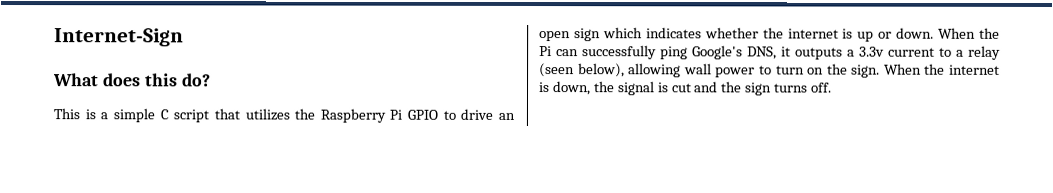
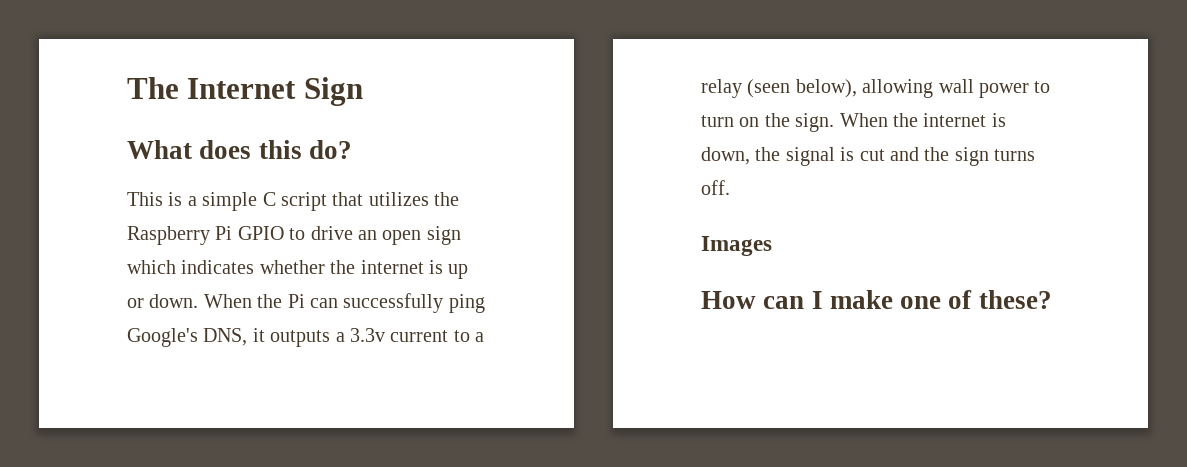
[54,28,184,47] Internet-Sign -> [127,77,363,106] The Internet Sign
(833, 87) none -> [701,236,772,256] [701,290,1052,309] // Images // How can I make one of these?

